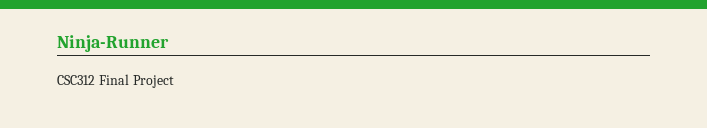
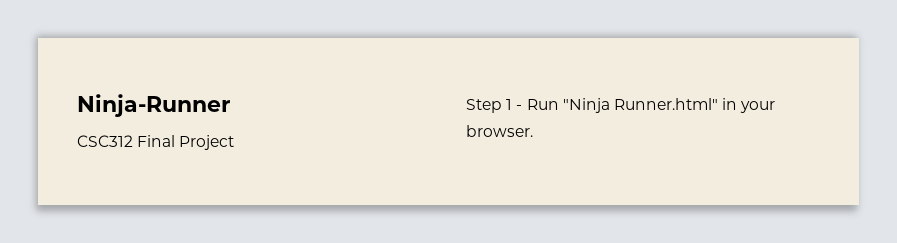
(174, 81) none -> [466,98,776,113] [466,125,533,137] // Step 1 - Run "Ninja Runner.html" in your browser.

